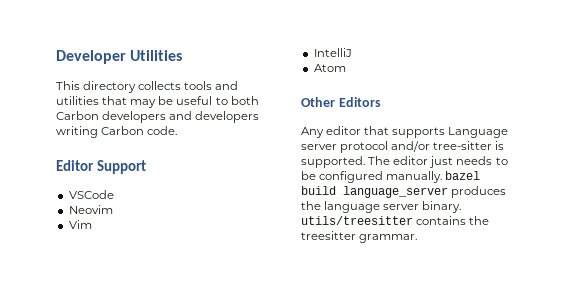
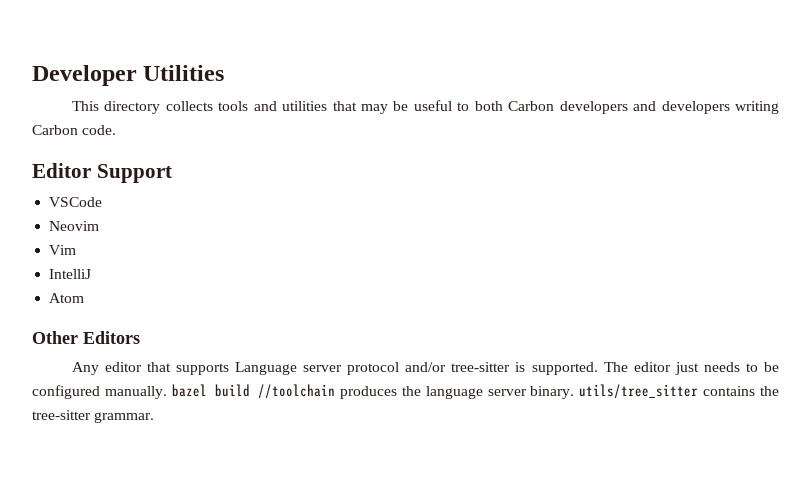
[343,186,448,198] language_server -> [258,384,336,399] //toolchain
[301,216,413,225] utils/treesitter -> [579,384,699,399] utils/tree_sitter
[301,231,356,240] treesitter -> [32,410,91,420] tree-sitter

